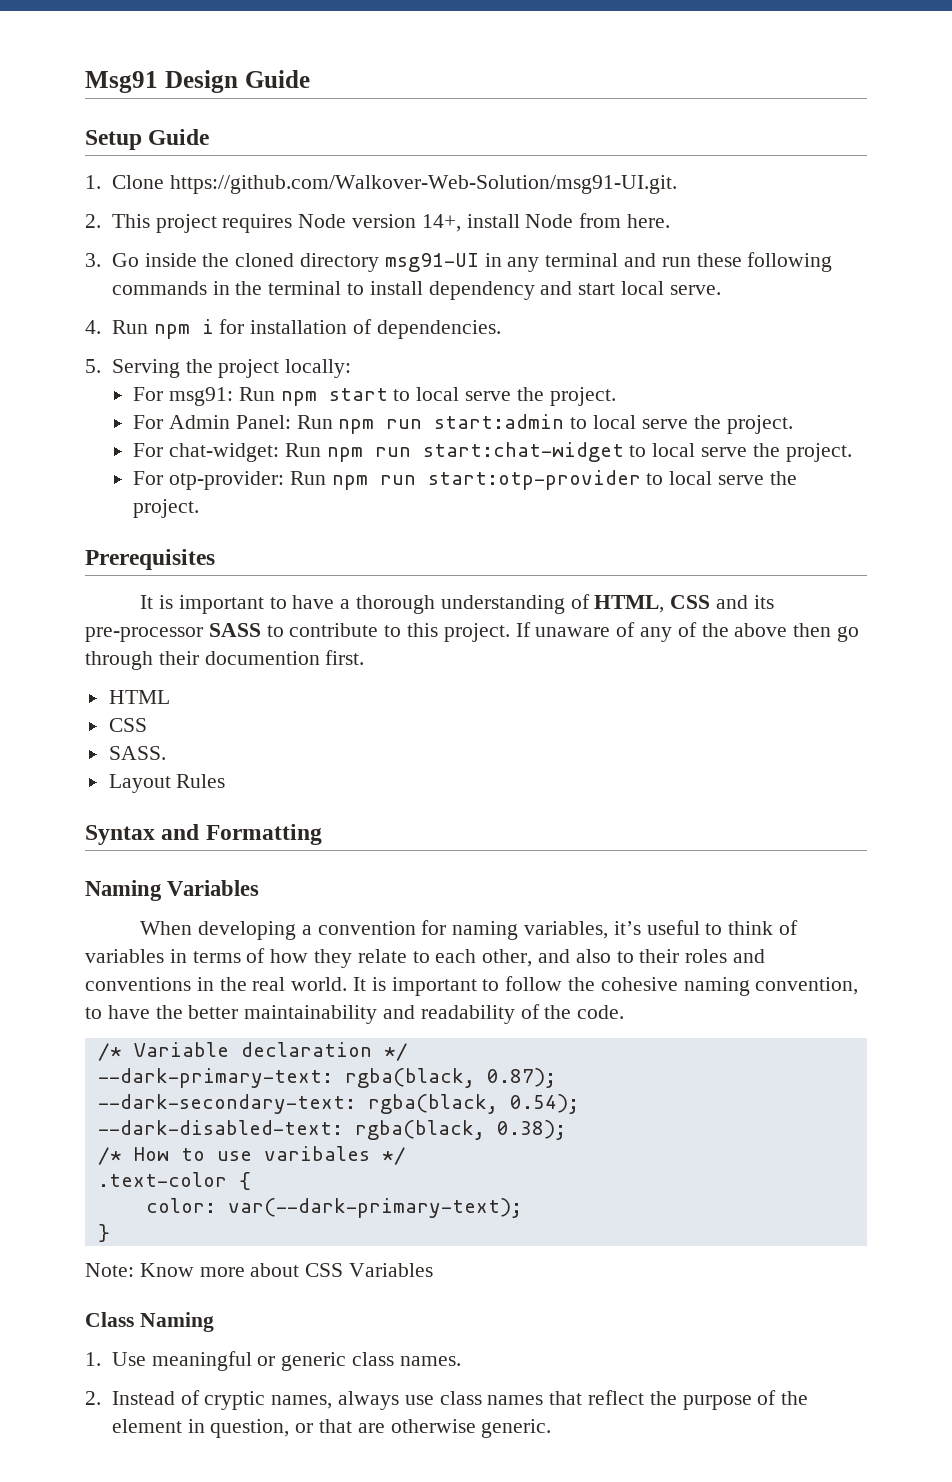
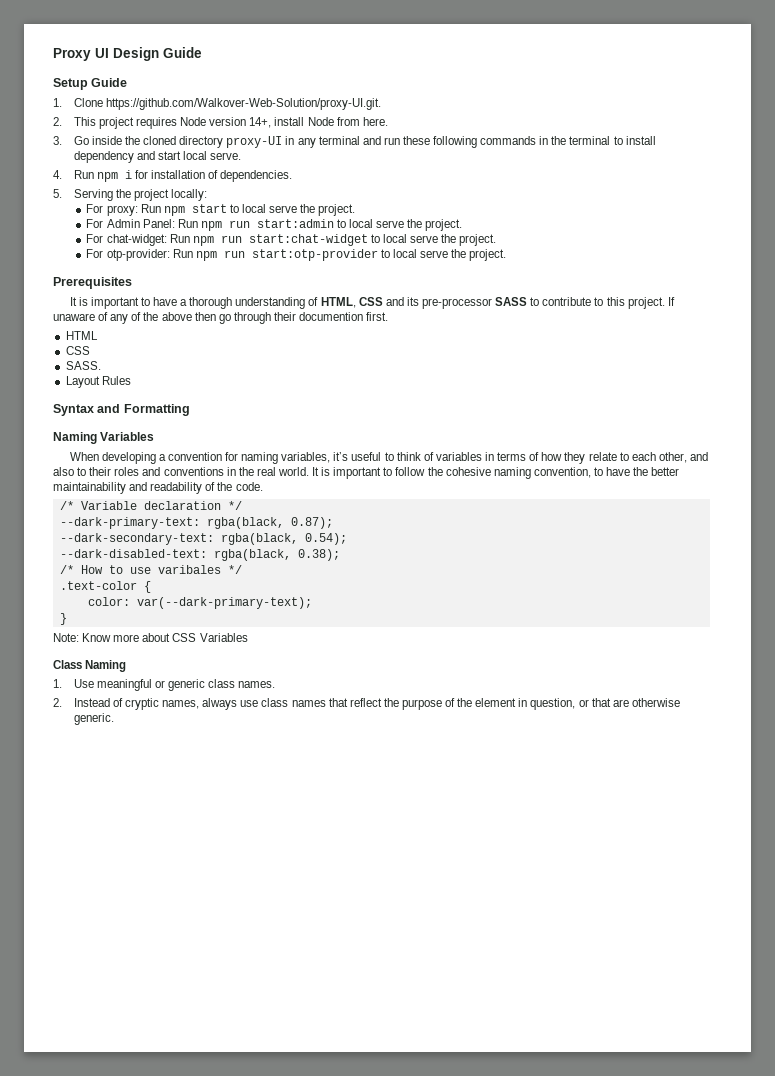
[85,71,158,93] Msg91 -> [53,48,109,61] Proxy UI
[169,175,677,194] https://github.com/Walkover-Web-Solution/msg91-UI.git. -> [105,98,381,110] https://github.com/Walkover-Web-Solution/proxy-UI.git.
[384,253,479,272] msg91-UI -> [226,136,283,148] proxy-UI
[169,387,234,406] msg91: -> [106,205,138,216] proxy:

